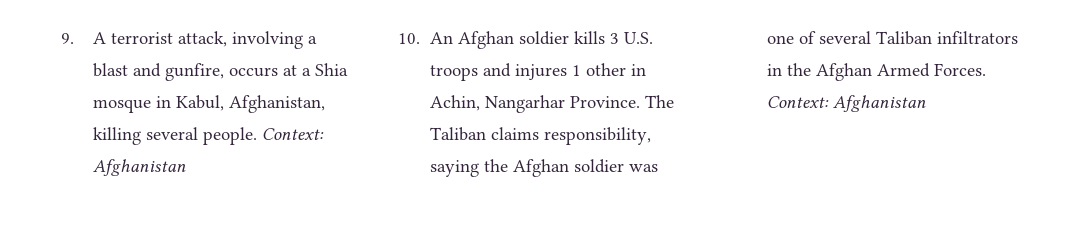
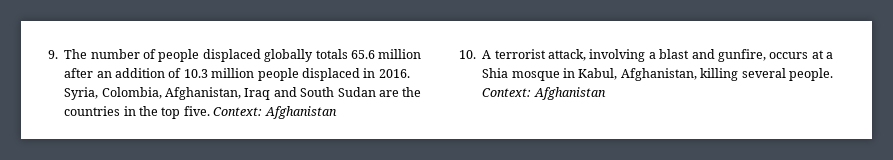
(74, 38) none -> [64,49,422,62] [64,68,410,81] [64,87,422,100] [64,106,337,119] [459,50,476,59] The number of people displaced globally totals 65.6 million after an addition of 10.3 million people displaced in 2016. Syria, Colombia, Afghanistan, Iraq and South Sudan are the countries in the top five. Context: Afghanistan // 10.
[398,31,654,49] [430,63,647,81] [430,95,675,113] [430,127,652,145] [430,159,659,177] [767,31,1019,45] [767,63,987,81] [767,95,927,112] // 10. An Afghan soldier kills 3 U.S. troops and injures 1 other in Achin, Nangarhar Province. The Taliban claims responsibility, saying the Afghan soldier was one of several Taliban infiltrators in the Afghan Armed Forces. Context: Afghanistan -> (606, 93) none

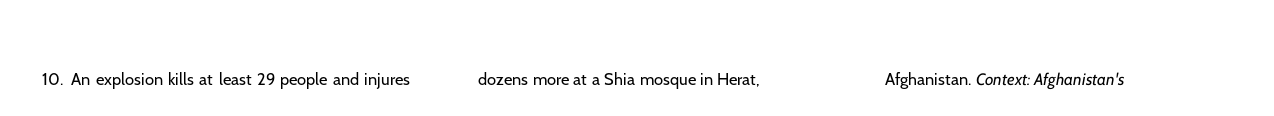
[48,49,422,62] [64,68,410,81] [64,87,422,100] [64,106,337,119] [459,49,809,62] 9. The number of people displaced globally totals 65.6 million after an addition of 10.3 million people displaced in 2016. Syria, Colombia, Afghanistan, Iraq and South Sudan are the countries in the top five. Context: Afghanistan // 10. A terrorist attack, involving a blast and gunfire, occurs -> [42,72,569,89] 10. An explosion kills at least 29 people and injures dozens more
[578,68,833,81] [482,87,606,100] Kabul, Afghanistan, killing several people. Context: Afghanistan -> [717,72,1126,90] Herat, Afghanistan. Context: Afghanistan's

